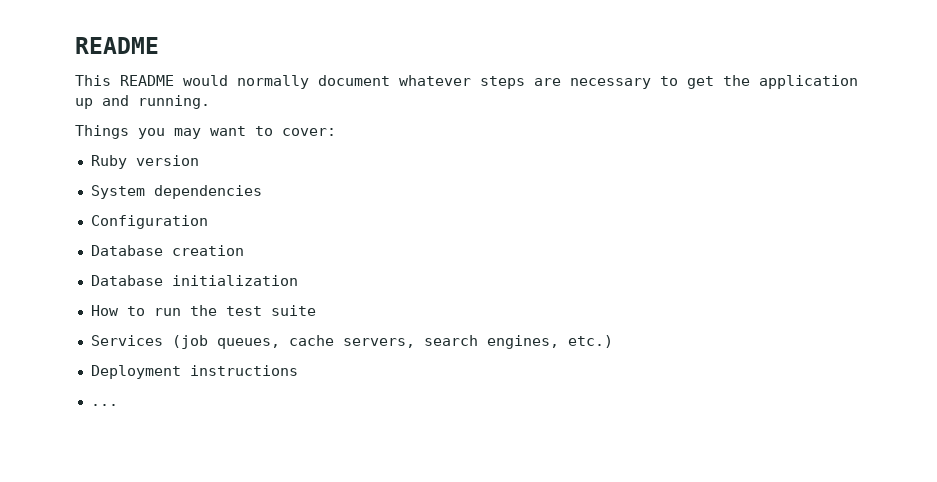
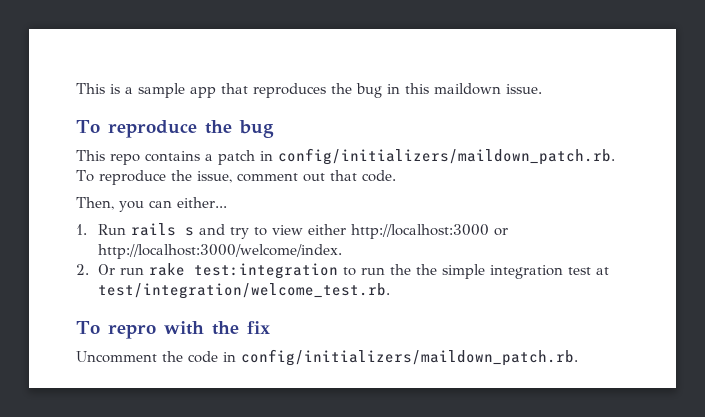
[75,37,159,54] [75,75,858,89] [75,95,210,109] [75,125,336,139] [90,155,199,169] [90,185,262,199] [90,215,208,229] [90,245,244,256] [90,275,298,286] [90,305,316,316] [90,335,613,349] [90,365,298,379] [90,404,118,406] README // This README would normally document whatever steps are necessary to get the application up and running. // Things you may want to cover: // Ruby version // System dependencies // Configuration // Database creation // Database initialization // How to run the test suite // Services (job queues, cache servers, search engines, etc.) // Deployment instructions // ... -> [76,83,542,98] [76,120,274,138] [76,148,615,165] [76,170,396,185] [76,197,227,212] [76,223,509,239] [98,244,343,259] [76,263,610,279] [98,283,391,299] [76,321,270,339] [76,349,578,366] This is a sample app that reproduces the bug in this maildown issue. // To reproduce the bug // This repo contains a patch in config/initializers/maildown_patch.rb. To reproduce the issue, comment out that code. // Then, you can either... // 1. Run rails s and try to view either http://localhost:3000 or http://localhost:3000/welcome/index. // 2. Or run rake test:integration to run the the simple integration test at test/integration/welcome_test.rb. // To repro with the fix // Uncomment the code in config/initializers/maildown_patch.rb.

